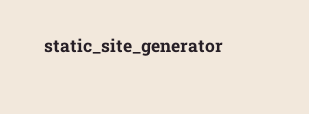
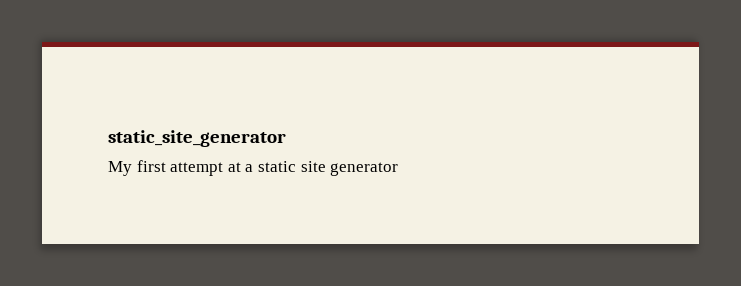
(223, 47) none -> [108,160,399,176] // My first attempt at a static site generator

